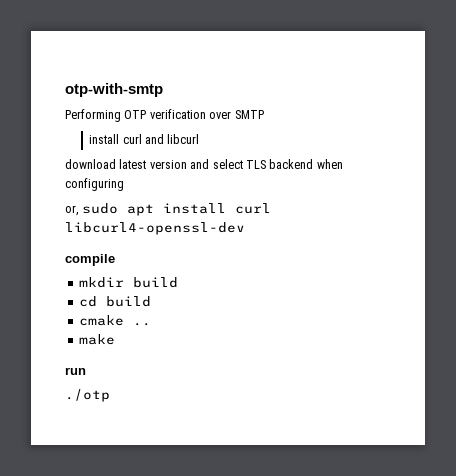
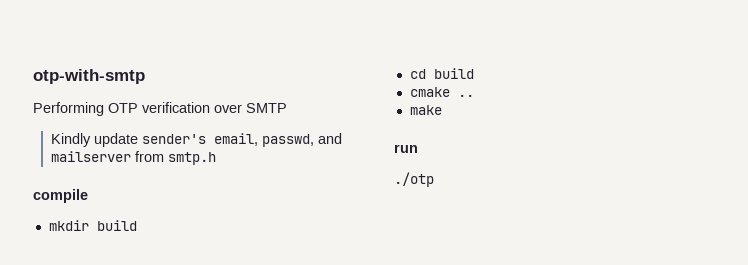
[89,134,200,144] [65,159,343,169] [65,178,124,191] [65,203,272,216] [65,222,245,235] install curl and libcurl // download latest version and select TLS backend when configuring // or, sudo apt install curl libcurl4-openssl-dev -> [50,133,342,147] [50,151,216,165] Kindly update sender's email, passwd, and mailserver from smtp.h

